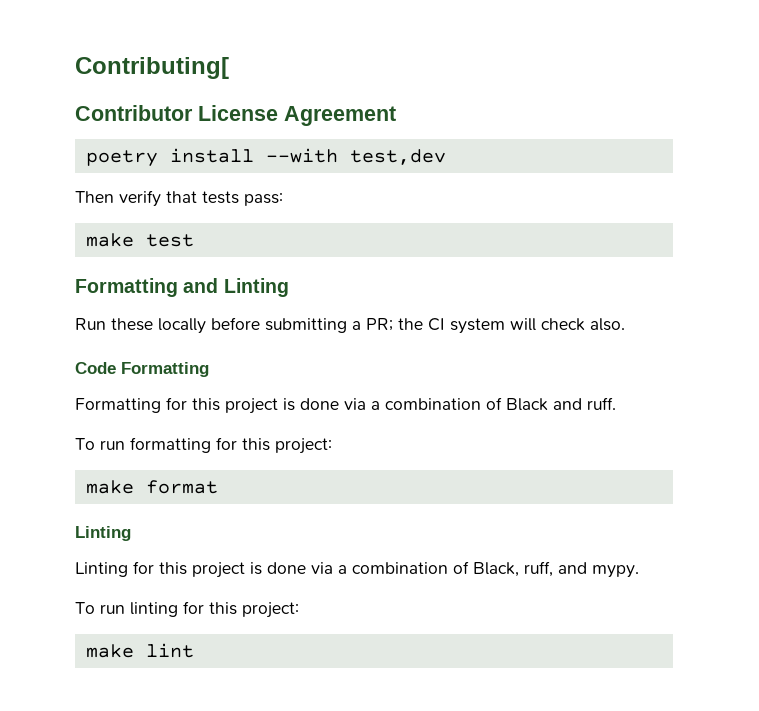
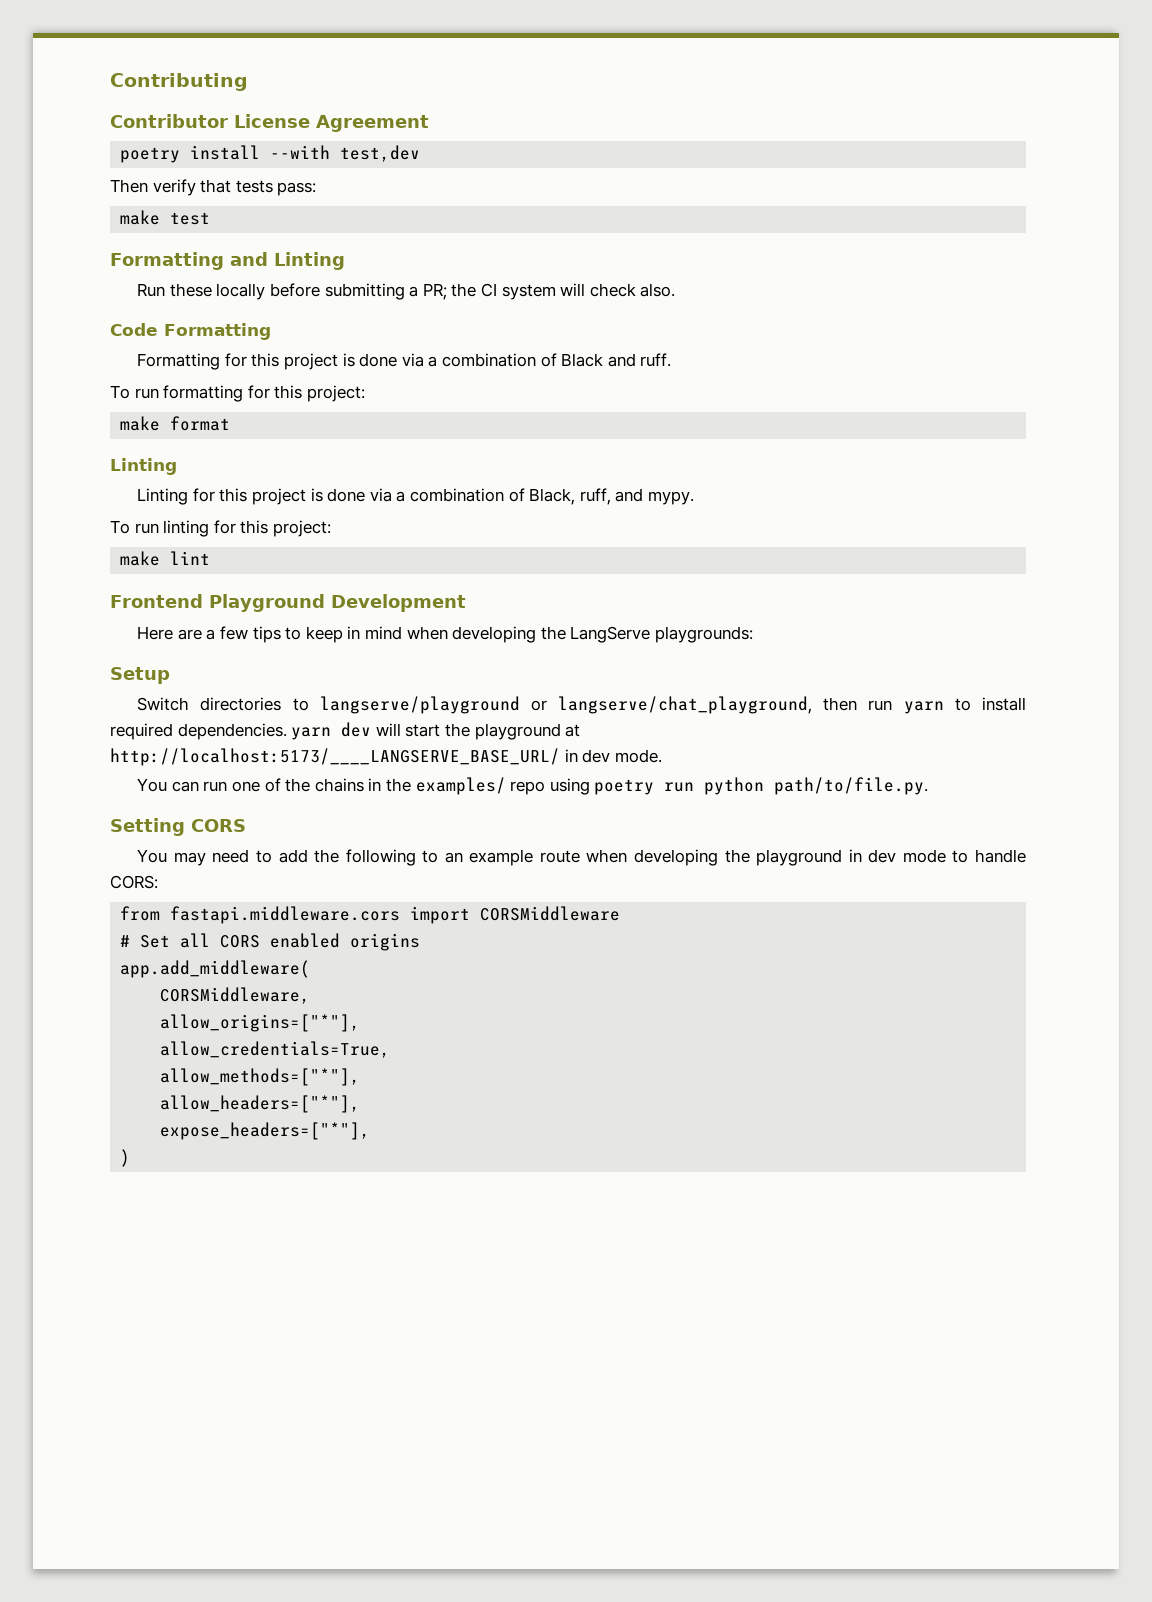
[75,57,229,79] Contributing[ -> [110,73,248,91] Contributing
(194, 650) none -> [110,594,466,612] [137,626,753,643] [110,667,170,684] [137,696,1026,714] [110,722,581,740] [110,748,662,766] [137,777,929,795] [110,818,246,836] [137,849,1026,866] [110,875,158,889] [120,906,621,924] [120,933,421,951] [120,960,311,978] [160,987,311,1004] [160,1014,361,1032] [160,1041,391,1058] [160,1068,361,1086] [160,1095,361,1113] [160,1122,371,1140] [120,1149,131,1167] // Frontend Playground Development // Here are a few tips to keep in mind when developing the LangServe playgrounds: // Setup // Switch directories to langserve/playground or langserve/chat_playground, then run yarn to install required dependencies. yarn dev will start the playground at http://localhost:5173/____LANGSERVE_BASE_URL/ in dev mode. // You can run one of the chains in the examples/ repo using poetry run python path/to/file.py. // Setting CORS // You may need to add the following to an example route when developing the playground in dev mode to handle CORS: // from fastapi.middleware.cors import CORSMiddleware // # Set all CORS enabled origins // app.add_middleware( // CORSMiddleware, // allow_origins=["*"], // allow_credentials=True, // allow_methods=["*"], // allow_headers=["*"], // expose_headers=["*"], // )

